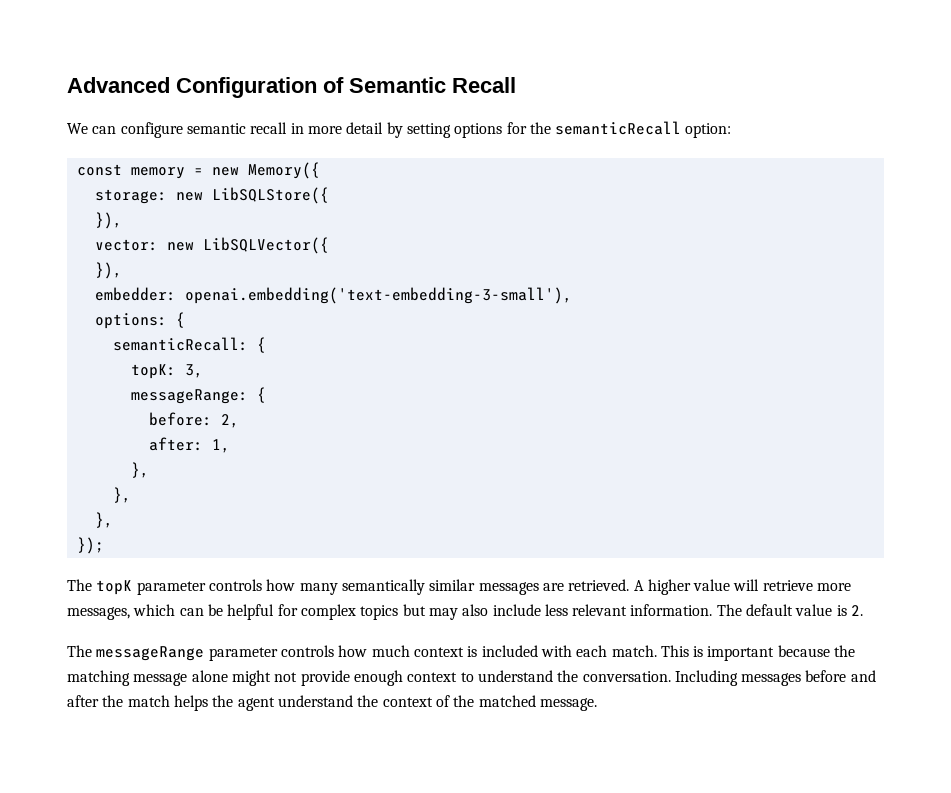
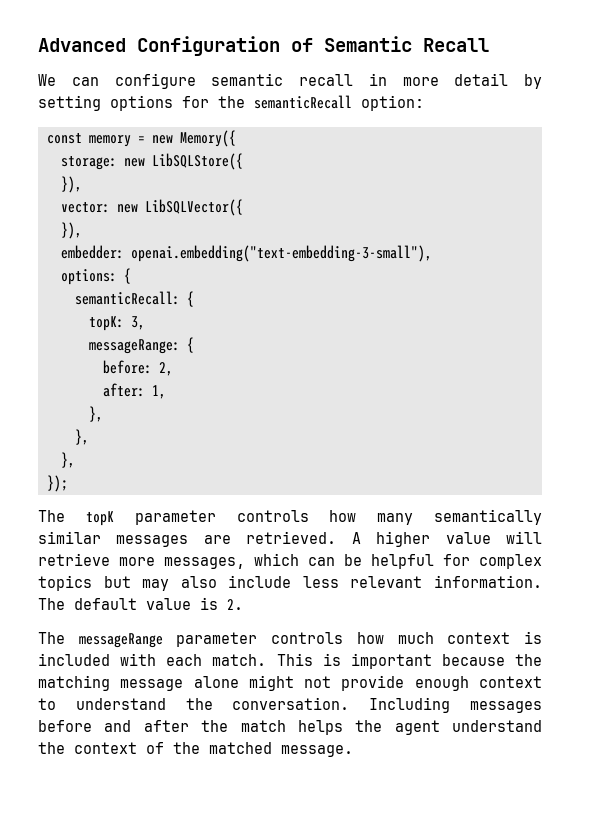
[184,287,572,304] openai.embedding('text-embedding-3-small'), -> [131,245,432,262] openai.embedding("text-embedding-3-small"),

